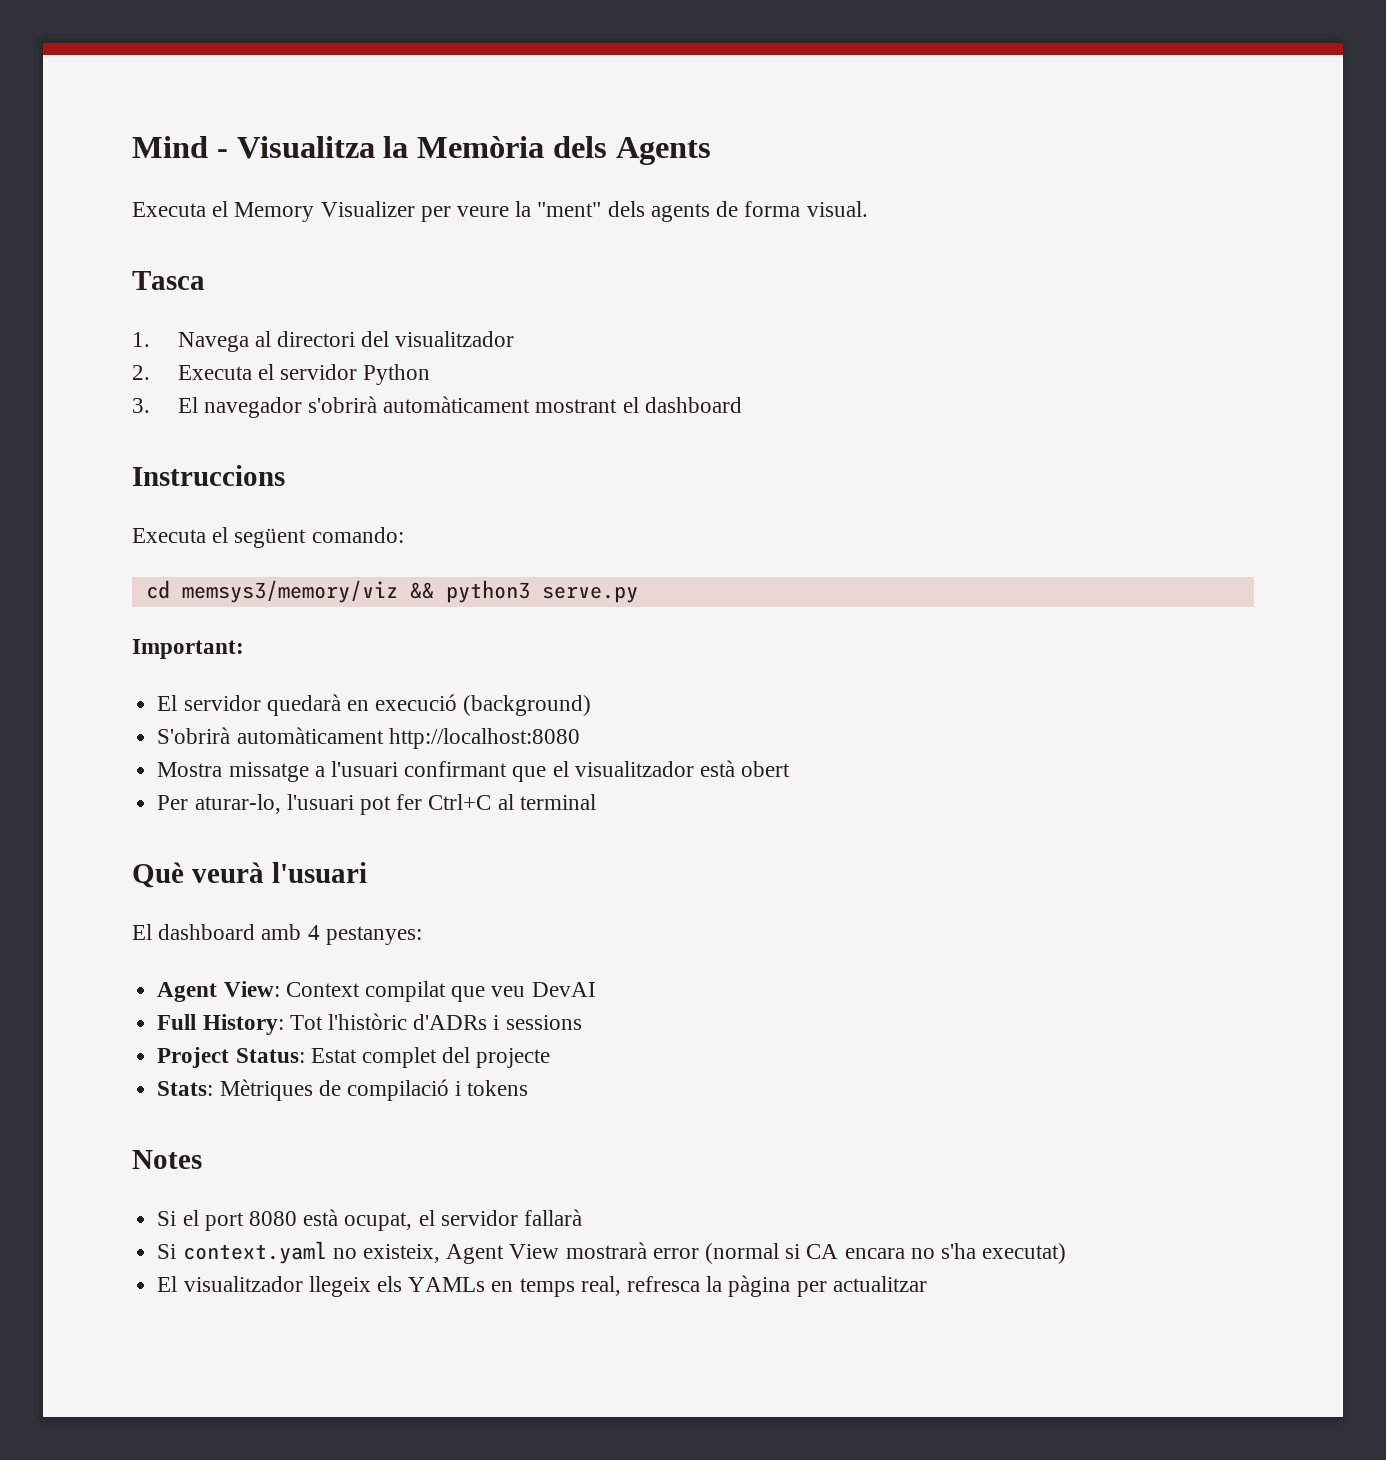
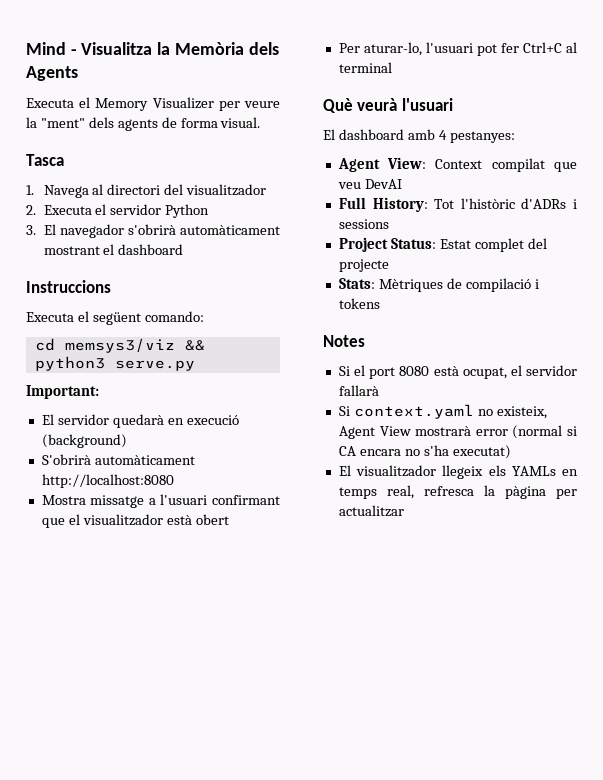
[181,580,398,603] memsys3/memory/viz -> [64,338,175,353] memsys3/viz

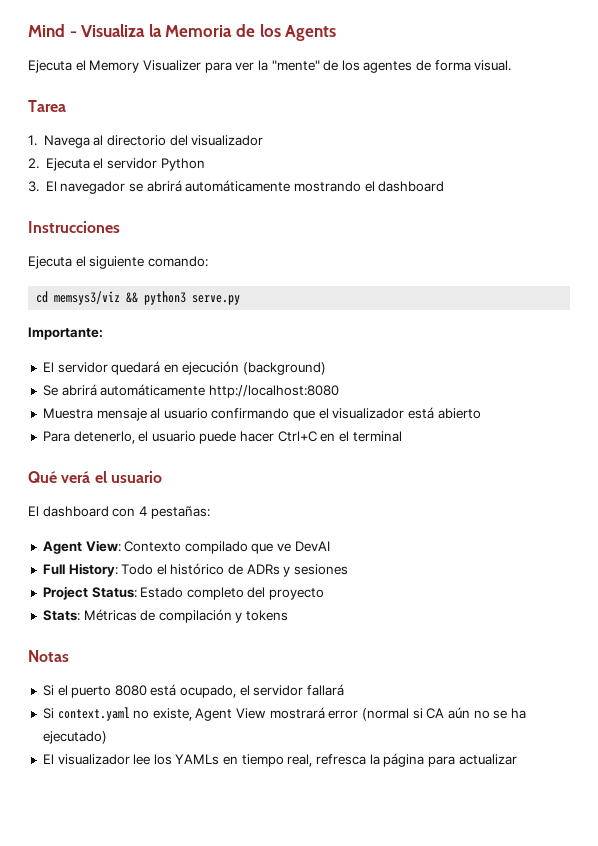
[81,42,279,55] Visualitza la Memòria dels -> [81,24,281,37] Visualiza la Memoria de los
[26,98,74,108] Executa -> [28,60,72,73] Ejecuta
[218,101,280,111] [26,117,158,131] per veure la "ment" dels agents -> [204,60,413,73] para ver la "mente" de los agentes
[26,154,64,166] Tasca -> [28,100,66,112] Tarea
[107,184,267,196] directori del visualitzador -> [107,135,264,146] directorio del visualizador
[43,205,92,215] Executa -> [45,158,90,171] Ejecuta
[127,224,280,235] [43,244,184,255] [26,280,111,293] [26,311,141,325] s'obrirà automàticament mostrant el dashboard // Instruccions // Executa el següent -> [129,180,445,192] [28,221,120,233] [28,256,145,269] se abrirá automáticamente mostrando el dashboard // Instrucciones // Ejecuta el siguiente
[26,385,99,399] Important: -> [28,327,103,340] Importante:
[112,414,239,428] [41,434,127,448] [41,454,195,465] [41,474,174,488] [41,494,281,508] [41,514,229,528] [338,42,577,56] [338,62,392,73] [323,98,453,113] quedarà en execució (background) // S'obrirà automàticament http://localhost:8080 // Mostra missatge a l'usuari confirmant que el visualitzador està obert // Per aturar-lo, l'usuari pot fer Ctrl+C al terminal // Què veurà l'usuari -> [111,361,327,375] [42,384,339,398] [42,407,481,421] [42,431,402,444] [28,471,162,483] quedará en ejecución (background) // Se abrirá automáticamente http://localhost:8080 // Muestra mensaje al usuario confirmando que el visualizador está abierto // Para detenerlo, el usuario puede hacer Ctrl+C en el terminal // Qué verá el usuario
[407,129,515,143] amb 4 pestanyes: -> [112,506,210,519] con 4 pestañas:
[435,158,577,172] [337,182,361,189] Context compilat que veu -> [124,541,292,554] Contexto compilado que ve
[434,198,577,209] [338,219,389,229] [338,237,547,252] [338,259,389,272] [338,278,539,292] Tot l'històric d'ADRs i sessions // Project Status: Estat complet del projecte // Stats: Mètriques de compilació i -> [121,563,349,577] [42,586,325,600] [42,609,243,623] Todo el histórico de ADRs y sesiones // Project Status: Estado completo del proyecto // Stats: Métricas de compilación y
[323,335,365,347] Notes -> [28,650,69,662] Notas
[369,365,577,379] [338,385,379,396] port 8080 està ocupat, el servidor fallarà -> [71,684,345,698] puerto 8080 está ocupado, el servidor fallará
[496,406,547,419] existeix, -> [152,708,192,721] existe,
[415,426,472,436] mostrarà -> [269,707,325,719] mostrará
[359,445,511,459] [338,465,506,479] encara no s'ha executat) // El visualitzador llegeix els -> [447,707,526,719] [42,731,107,744] [42,754,172,765] aún no se ha ejecutado) // El visualizador lee los
[338,487,377,499] temps -> [241,754,284,767] tiempo
[504,486,577,499] [338,505,404,517] pàgina per actualitzar -> [383,753,517,767] página para actualizar

